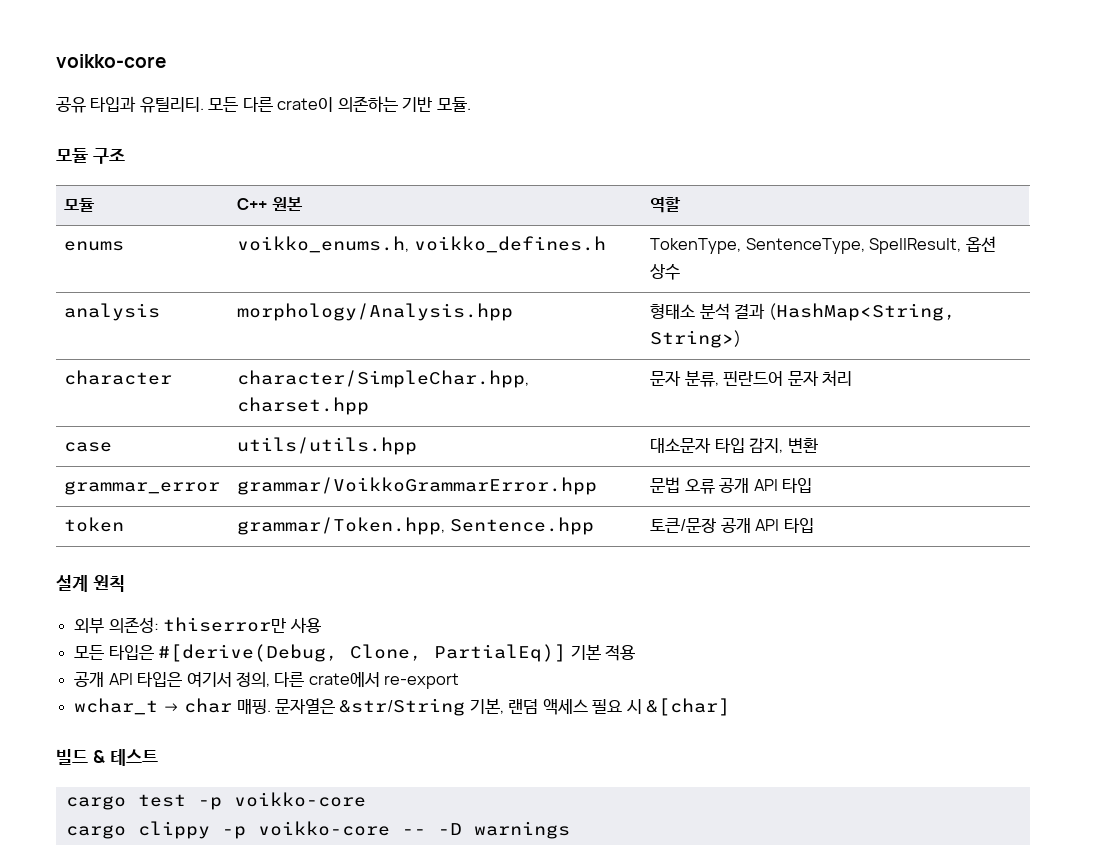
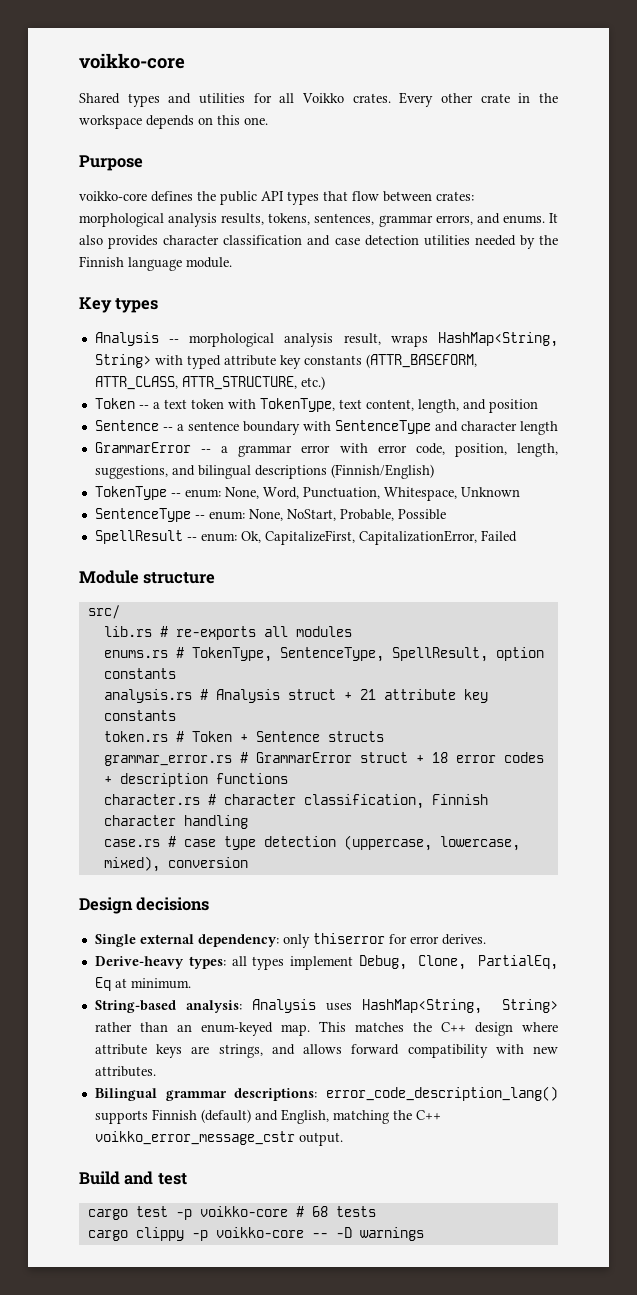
[56,54,166,68] [56,96,471,113] [56,148,125,164] [64,198,96,212] [237,197,303,211] [650,197,682,213] [64,241,125,251] [237,236,606,253] [650,236,996,254] [650,264,681,280] [64,303,161,321] [237,303,514,321] [650,303,956,321] [650,330,742,348] [64,370,173,385] [237,370,530,388] [237,397,370,415] [650,370,853,387] [64,442,113,452] [237,437,418,455] [650,438,818,453] [64,481,221,495] [237,477,598,495] [650,477,813,494] [64,517,125,532] [237,517,594,535] [650,518,814,533] [56,575,125,592] [74,617,321,634] [74,644,635,662] [74,672,460,689] [74,698,731,716] [56,749,158,766] voikko-core // 공유 타입과 유틸리티. 모든 다른 crate이 의존하는 기반 모듈. // 모듈 구조 // 모듈 | C++ 원본 | 역할 // enums | voikko_enums.h, voikko_defines.h | TokenType, SentenceType, SpellResult, 옵션 상수 // analysis | morphology/Analysis.hpp | 형태소 분석 결과 (HashMap<String, String>) // character | character/SimpleChar.hpp, charset.hpp | 문자 분류, 핀란드어 문자 처리 // case | utils/utils.hpp | 대소문자 타입 감지, 변환 // grammar_error | grammar/VoikkoGrammarError.hpp | 문법 오류 공개 API 타입 // token | grammar/Token.hpp, Sentence.hpp | 토큰/문장 공개 API 타입 // 설계 원칙 // 외부 의존성: thiserror만 사용 // 모든 타입은 #[derive(Debug, Clone, PartialEq)] 기본 적용 // 공개 API 타입은 여기서 정의, 다른 crate에서 re-export // wchar_t → char 매핑. 문자열은 &str/String 기본, 랜덤 액세스 필요 시 &[char] // 빌드 & 테스트 -> [79,53,185,69] [79,92,559,107] [79,115,268,129] [79,155,143,171] [79,191,474,205] [79,213,558,227] [79,235,559,249] [79,256,232,271] [79,297,159,313] [94,332,558,347] [94,354,477,369] [94,376,325,390] [94,398,538,413] [94,420,558,435] [94,442,558,457] [94,464,434,479] [94,486,520,501] [94,508,446,522] [94,530,517,545] [79,570,216,584] [87,605,120,619] [103,626,352,640] [103,647,544,662] [103,668,176,679] [103,689,488,703] [103,710,176,721] [103,731,384,742] [103,752,544,766] [103,773,288,787] [103,794,488,809] [103,815,248,829] [103,835,520,851] [103,856,248,872] [79,897,210,914] [94,933,486,948] [94,955,558,970] [94,977,191,991] [94,999,558,1014] [94,1021,558,1036] [94,1044,558,1058] [94,1066,156,1077] [94,1086,558,1101] [94,1109,441,1124] [94,1131,343,1146] [79,1171,187,1185] voikko-core // Shared types and utilities for all Voikko crates. Every other crate in the workspace depends on this one. // Purpose // voikko-core defines the public API types that flow between crates: morphological analysis results, tokens, sentences, grammar errors, and enums. It also provides character classification and case detection utilities needed by the Finnish language module. // Key types // Analysis -- morphological analysis result, wraps HashMap<String, String> with typed attribute key constants (ATTR_BASEFORM, ATTR_CLASS, ATTR_STRUCTURE, etc.) // Token -- a text token with TokenType, text content, length, and position // Sentence -- a sentence boundary with SentenceType and character length // GrammarError -- a grammar error with error code, position, length, suggestions, and bilingual descriptions (Finnish/English) // TokenType -- enum: None, Word, Punctuation, Whitespace, Unknown // SentenceType -- enum: None, NoStart, Probable, Possible // SpellResult -- enum: Ok, CapitalizeFirst, CapitalizationError, Failed // Module structure // src/ // lib.rs # re-exports all modules // enums.rs # TokenType, SentenceType, SpellResult, option constants // analysis.rs # Analysis struct + 21 attribute key constants // token.rs # Token + Sentence structs // grammar_error.rs # GrammarError struct + 18 error codes + description functions // character.rs # character classification, Finnish character handling // case.rs # case type detection (uppercase, lowercase, mixed), conversion // Design decisions // Single external dependency: only thiserror for error derives. // Derive-heavy types: all types implement Debug, Clone, PartialEq, Eq at minimum. // String-based analysis: Analysis uses HashMap<String, String> rather than an enum-keyed map. This matches the C++ design where attribute keys are strings, and allows forward compatibility with new attributes. // Bilingual grammar descriptions: error_code_description_lang() supports Finnish (default) and English, matching the C++ voikko_error_message_cstr output. // Build and test
(366, 799) none -> [295,1206,376,1217] # 68 tests

